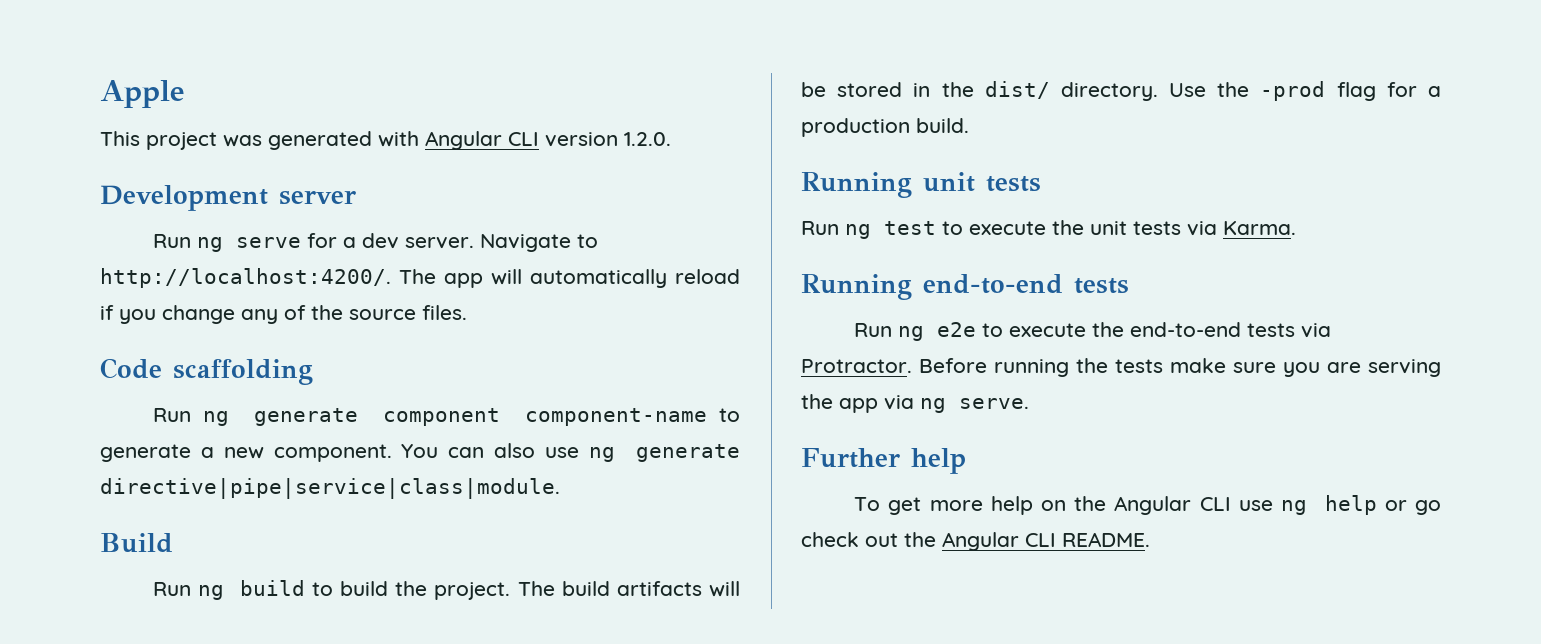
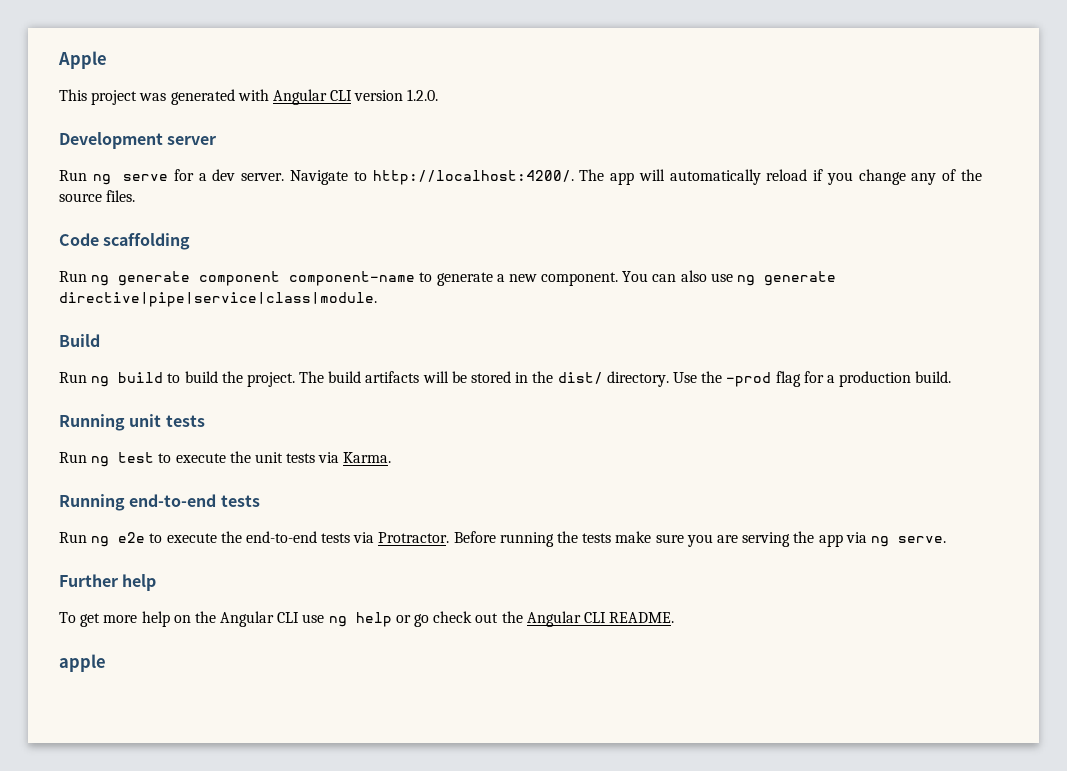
(1150, 539) none -> [59,654,106,672] // apple

